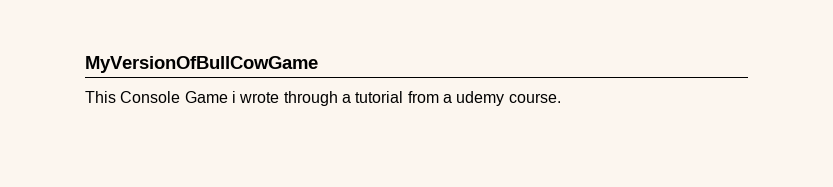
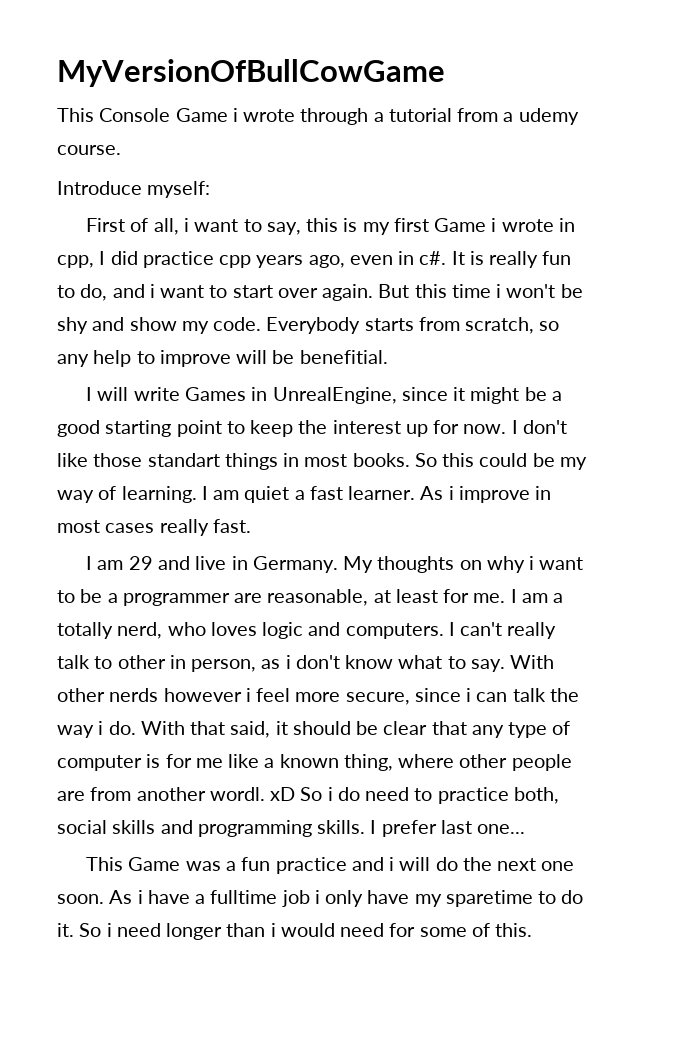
(561, 98) none -> [57,181,211,198] [86,218,575,235] [57,251,572,268] [57,284,583,301] [57,317,560,334] [57,350,388,367] [86,387,562,404] [57,420,567,437] [57,453,587,470] [57,486,552,503] [57,519,251,536] [86,556,584,573] [57,589,564,606] [57,622,557,639] [57,655,555,672] [57,688,579,705] [57,721,571,738] [57,754,572,771] [57,787,559,804] [57,820,526,837] [86,857,575,874] [57,890,584,907] [57,923,533,940] // Introduce myself: // First of all, i want to say, this is my first Game i wrote in cpp, I did practice cpp years ago, even in c#. It is really fun to do, and i want to start over again. But this time i won't be shy and show my code. Everybody starts from scratch, so any help to improve will be benefitial. // I will write Games in UnrealEngine, since it might be a good starting point to keep the interest up for now. I don't like those standart things in most books. So this could be my way of learning. I am quiet a fast learner. As i improve in most cases really fast. // I am 29 and live in Germany. My thoughts on why i want to be a programmer are reasonable, at least for me. I am a totally nerd, who loves logic and computers. I can't really talk to other in person, as i don't know what to say. With other nerds however i feel more secure, since i can talk the way i do. With that said, it should be clear that any type of computer is for me like a known thing, where other people are from another wordl. xD So i do need to practice both, social skills and programming skills. I prefer last one... // This Game was a fun practice and i will do the next one soon. As i have a fulltime job i only have my sparetime to do it. So i need longer than i would need for some of this.

